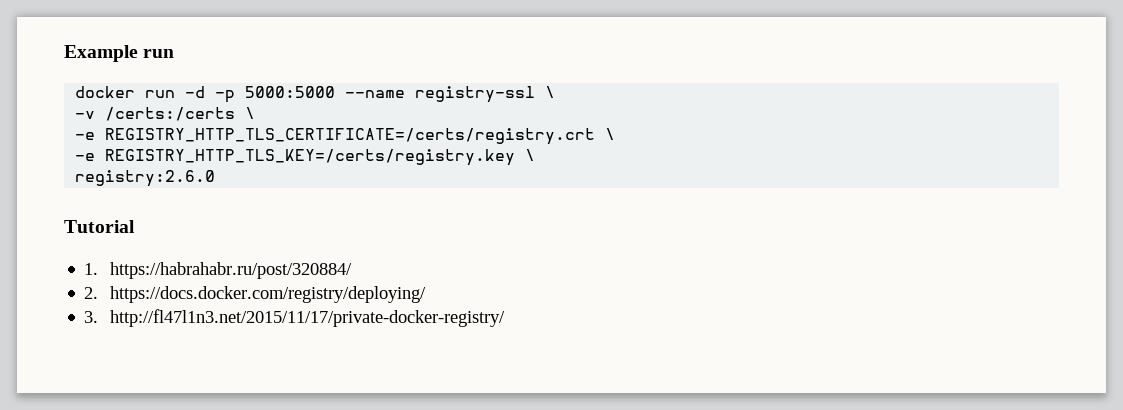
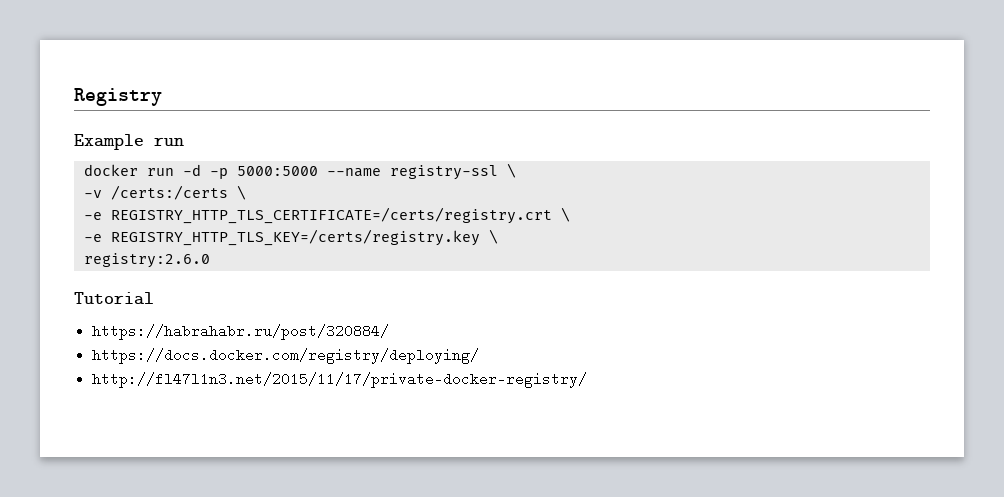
(64, 53) none -> [74,88,162,106] Registry //
[84,263,99,275] 1. -> (154, 298) none
[84,287,99,299] 2. -> (390, 332) none
[84,311,99,323] 3. -> (480, 356) none

